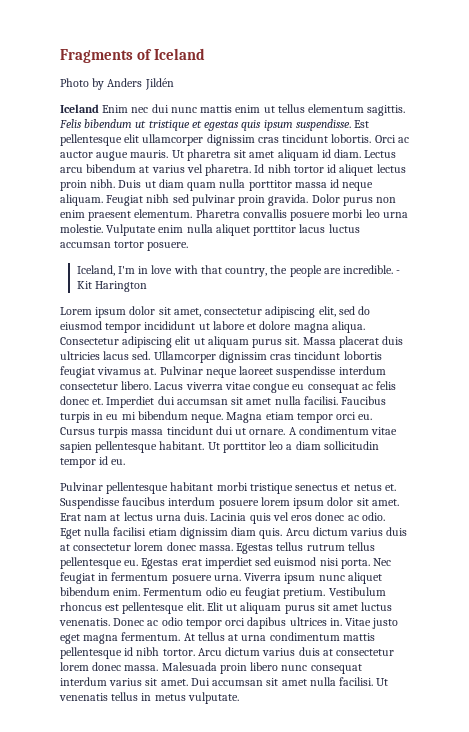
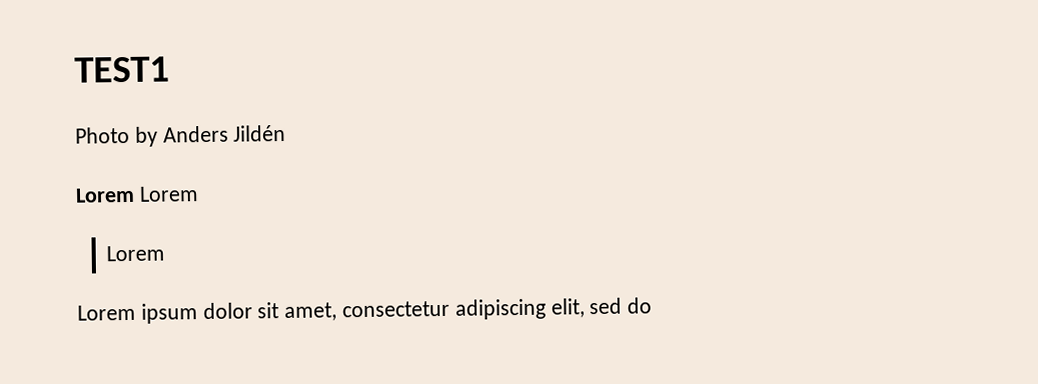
[60,48,205,63] Fragments of Iceland -> [74,56,170,83] TEST1
[60,104,406,116] [59,119,370,131] [60,134,409,146] [60,149,397,161] [60,164,406,176] [60,179,374,191] [60,194,397,206] [60,209,408,221] [60,224,360,236] [60,241,189,251] [76,265,401,277] [76,281,148,292] Iceland Enim nec dui nunc mattis enim ut tellus elementum sagittis. Felis bibendum ut tristique et egestas quis ipsum suspendisse. Est pellentesque elit ullamcorper dignissim cras tincidunt lobortis. Orci ac auctor augue mauris. Ut pharetra sit amet aliquam id diam. Lectus arcu bibendum at varius vel pharetra. Id nibh tortor id aliquet lectus proin nibh. Duis ut diam quam nulla porttitor massa id neque aliquam. Feugiat nibh sed pulvinar proin gravida. Dolor purus non enim praesent elementum. Pharetra convallis posuere morbi leo urna molestie. Vulputate enim nulla aliquet porttitor lacus luctus accumsan tortor posuere. // Iceland, I'm in love with that country, the people are incredible. - Kit Harington -> [75,186,199,203] [106,245,166,262] Lorem Lorem // Lorem
[60,321,365,333] [60,336,404,348] [60,351,382,363] [60,366,386,378] [60,381,397,393] [60,396,387,408] [60,411,373,423] [60,426,398,438] [60,441,379,453] [60,456,126,468] [60,482,396,494] [60,497,399,509] [60,512,385,524] [60,527,408,539] [60,542,375,554] [60,557,392,569] [60,572,382,584] [60,587,386,599] [60,602,393,614] [59,617,399,629] [60,632,375,644] [60,647,395,659] [60,662,362,674] [60,677,389,686] [59,692,239,704] eiusmod tempor incididunt ut labore et dolore magna aliqua. Consectetur adipiscing elit ut aliquam purus sit. Massa placerat duis ultricies lacus sed. Ullamcorper dignissim cras tincidunt lobortis feugiat vivamus at. Pulvinar neque laoreet suspendisse interdum consectetur libero. Lacus viverra vitae congue eu consequat ac felis donec et. Imperdiet dui accumsan sit amet nulla facilisi. Faucibus turpis in eu mi bibendum neque. Magna etiam tempor orci eu. Cursus turpis massa tincidunt dui ut ornare. A condimentum vitae sapien pellentesque habitant. Ut porttitor leo a diam sollicitudin tempor id eu. // Pulvinar pellentesque habitant morbi tristique senectus et netus et. Suspendisse faucibus interdum posuere lorem ipsum dolor sit amet. Erat nam at lectus urna duis. Lacinia quis vel eros donec ac odio. Eget nulla facilisi etiam dignissim diam quis. Arcu dictum varius duis at consectetur lorem donec massa. Egestas tellus rutrum tellus pellentesque eu. Egestas erat imperdiet sed euismod nisi porta. Nec feugiat in fermentum posuere urna. Viverra ipsum nunc aliquet bibendum enim. Fermentum odio eu feugiat pretium. Vestibulum rhoncus est pellentesque elit. Elit ut aliquam purus sit amet luctus venenatis. Donec ac odio tempor orci dapibus ultrices in. Vitae justo eget magna fermentum. At tellus at urna condimentum mattis pellentesque id nibh tortor. Arcu dictum varius duis at consectetur lorem donec massa. Malesuada proin libero nunc consequat interdum varius sit amet. Dui accumsan sit amet nulla facilisi. Ut venenatis tellus in metus vulputate. -> (653, 305) none

